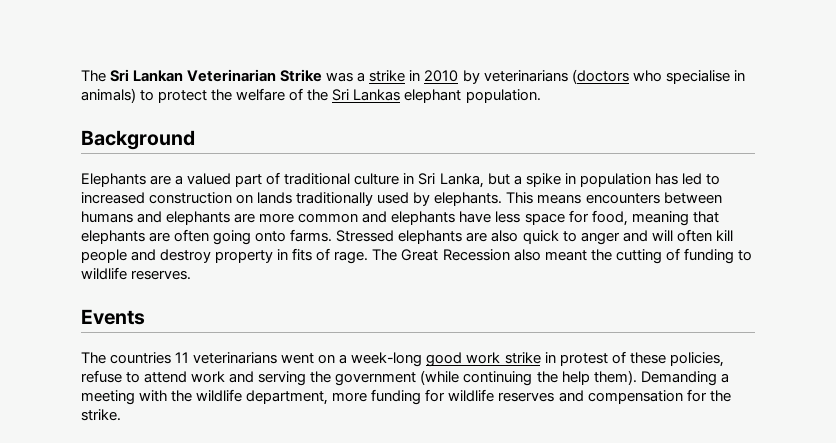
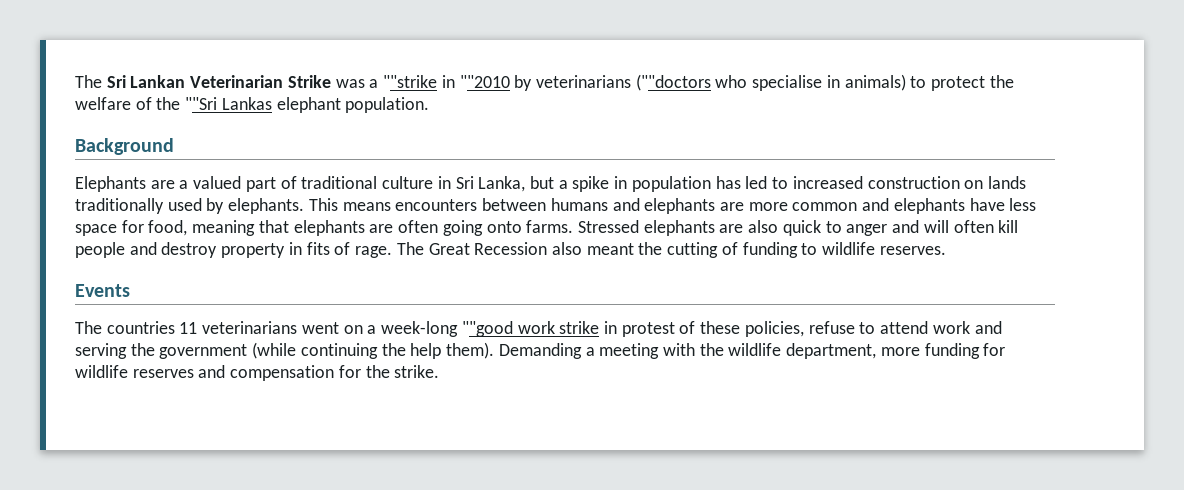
[369,70,459,82] strike in 2010 -> [383,75,510,88] ""strike in ""2010
[571,69,629,84] (doctors -> [635,74,711,91] (""doctors
[332,89,350,101] Sri -> [185,97,218,110] ""Sri
[426,352,463,367] good -> [461,321,513,337] ""good

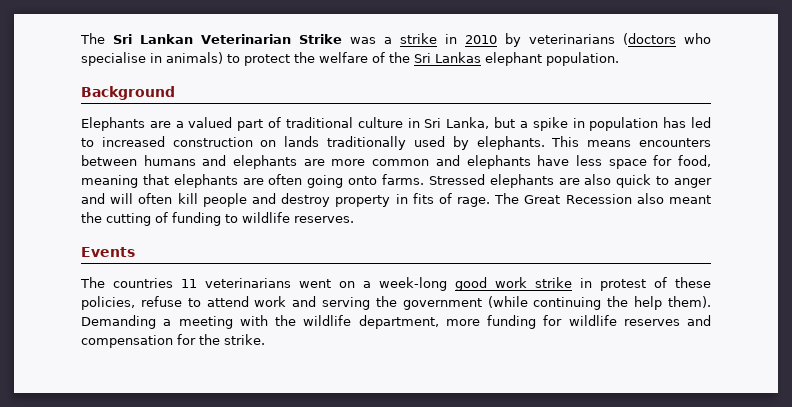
[383,75,510,88] ""strike in ""2010 -> [400,33,497,44] strike in 2010
[635,74,711,91] (""doctors -> [623,33,676,45] (doctors
[185,97,218,110] ""Sri -> [414,53,431,63] Sri
[461,321,513,337] ""good -> [455,277,487,291] good

